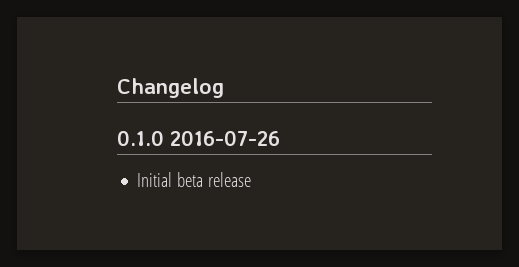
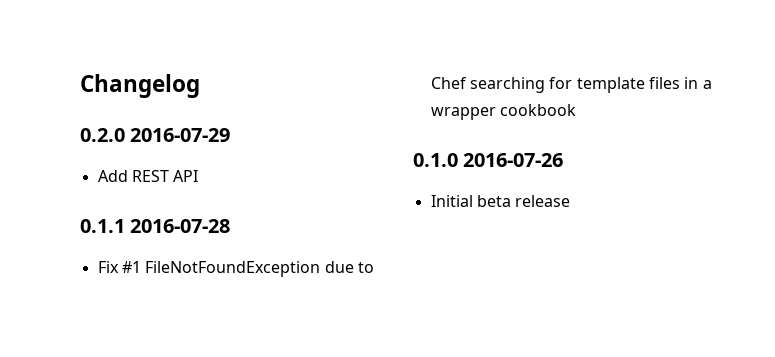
(224, 88) none -> [80,128,231,142] [97,170,199,182] [80,219,231,233] [97,261,374,277] [430,77,712,93] [430,104,576,120] // 0.2.0 2016-07-29 // Add REST API // 0.1.1 2016-07-28 // Fix #1 FileNotFoundException due to Chef searching for template files in a wrapper cookbook

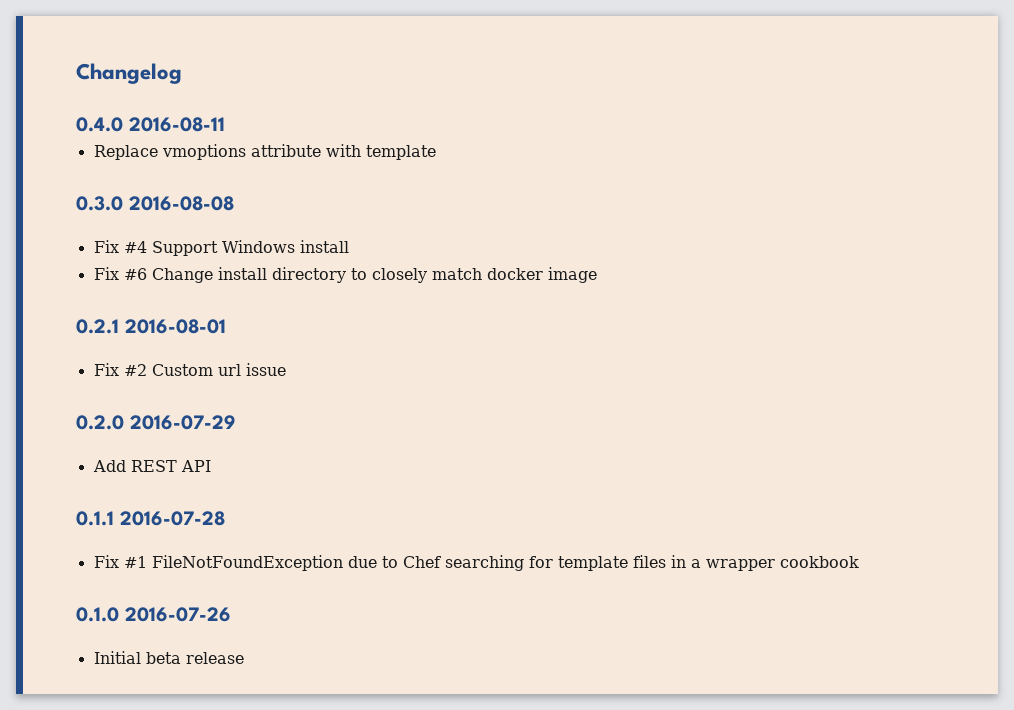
(200, 86) none -> [76,117,225,132] [93,144,436,160] [76,196,234,211] [93,240,349,256] [93,267,597,283] [76,319,226,334] [93,363,286,376] // 0.4.0 2016-08-11 // Replace vmoptions attribute with template // 0.3.0 2016-08-08 // Fix #4 Support Windows install // Fix #6 Change install directory to closely match docker image // 0.2.1 2016-08-01 // Fix #2 Custom url issue

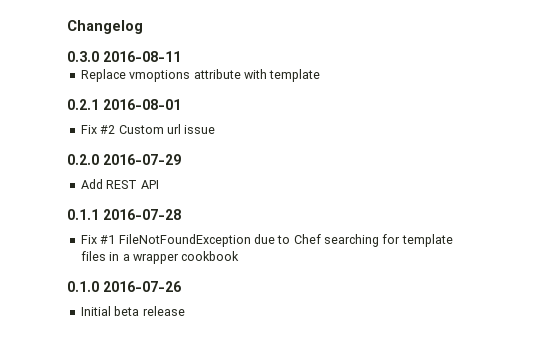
[76,117,123,132] 0.4.0 -> [67,51,99,62] 0.3.0
[76,196,234,211] [93,240,349,256] [93,267,597,283] // 0.3.0 2016-08-08 // Fix #4 Support Windows install // Fix #6 Change install directory to closely match docker image -> (321, 75) none

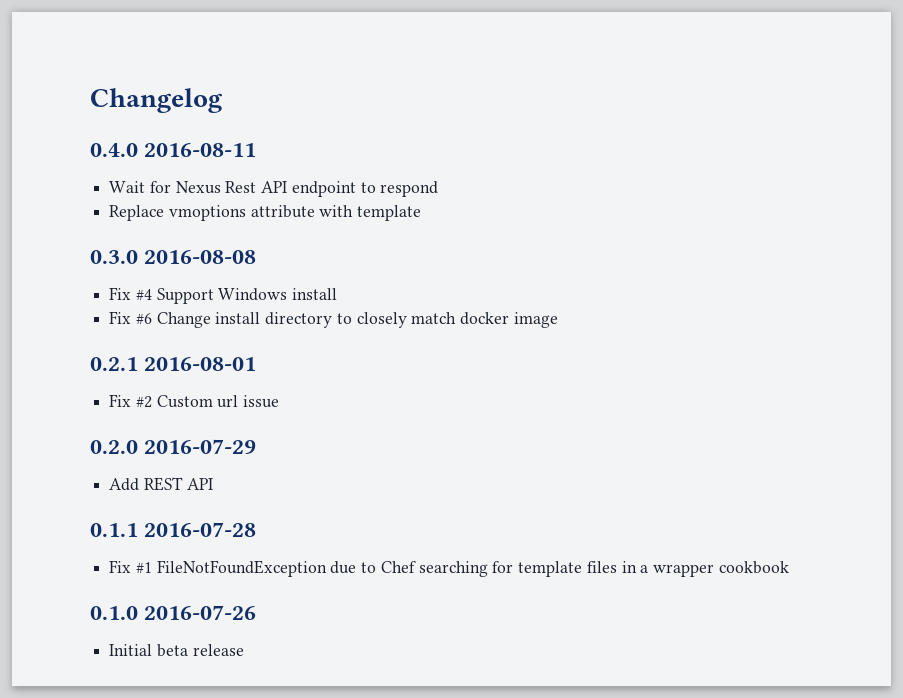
[67,51,99,62] 0.3.0 -> [90,143,138,157] 0.4.0
(181, 56) none -> [109,181,439,197] // Wait for Nexus Rest API endpoint to respond
(321, 75) none -> [90,250,257,264] [109,287,338,304] [109,311,558,328] // 0.3.0 2016-08-08 // Fix #4 Support Windows install // Fix #6 Change install directory to closely match docker image

